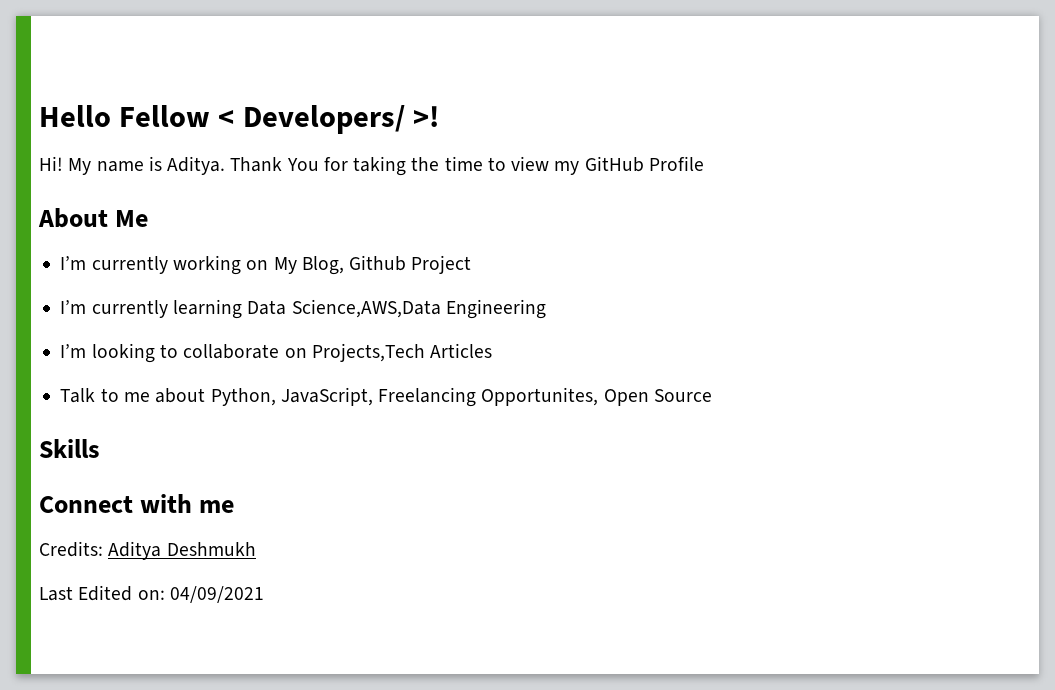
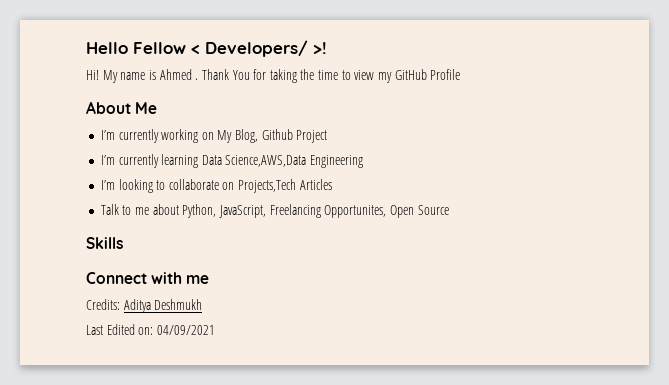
[167,156,226,175] Aditya. -> [159,69,199,80] Ahmed .

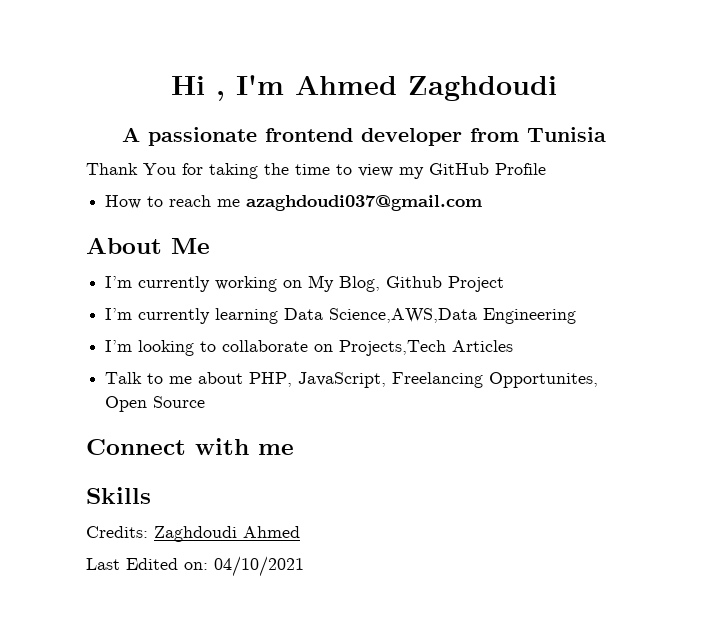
[86,40,327,57] [86,69,199,83] Hello Fellow < Developers/ >! // Hi! My name is Ahmed . -> [171,75,557,101] [122,127,606,146] Hi , I'm Ahmed Zaghdoudi // A passionate frontend developer from Tunisia //
(461, 74) none -> [105,195,483,211] // How to reach me azaghdoudi037@gmail.com
[182,204,217,218] Python, -> [249,372,293,387] PHP,
[86,237,123,249] // Skills -> (206, 402) none
(210, 279) none -> [86,487,151,504] // Skills
[123,299,203,313] Aditya Deshmukh -> [154,526,300,542] Zaghdoudi Ahmed
[156,325,215,335] 04/09/2021 -> [214,556,304,577] 04/10/2021

